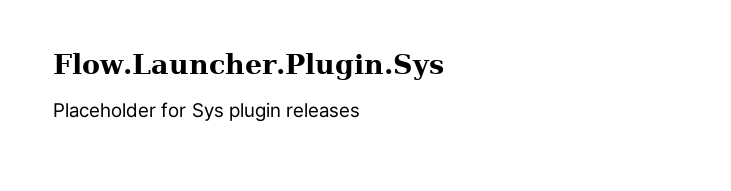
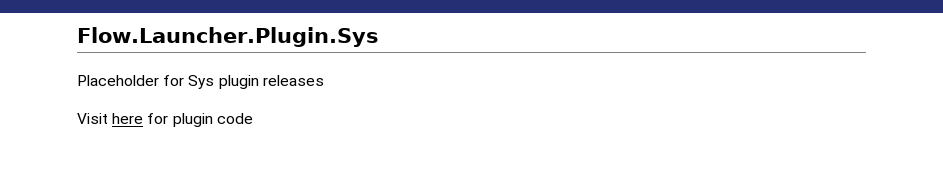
(361, 110) none -> [77,113,253,127] // Visit here for plugin code

